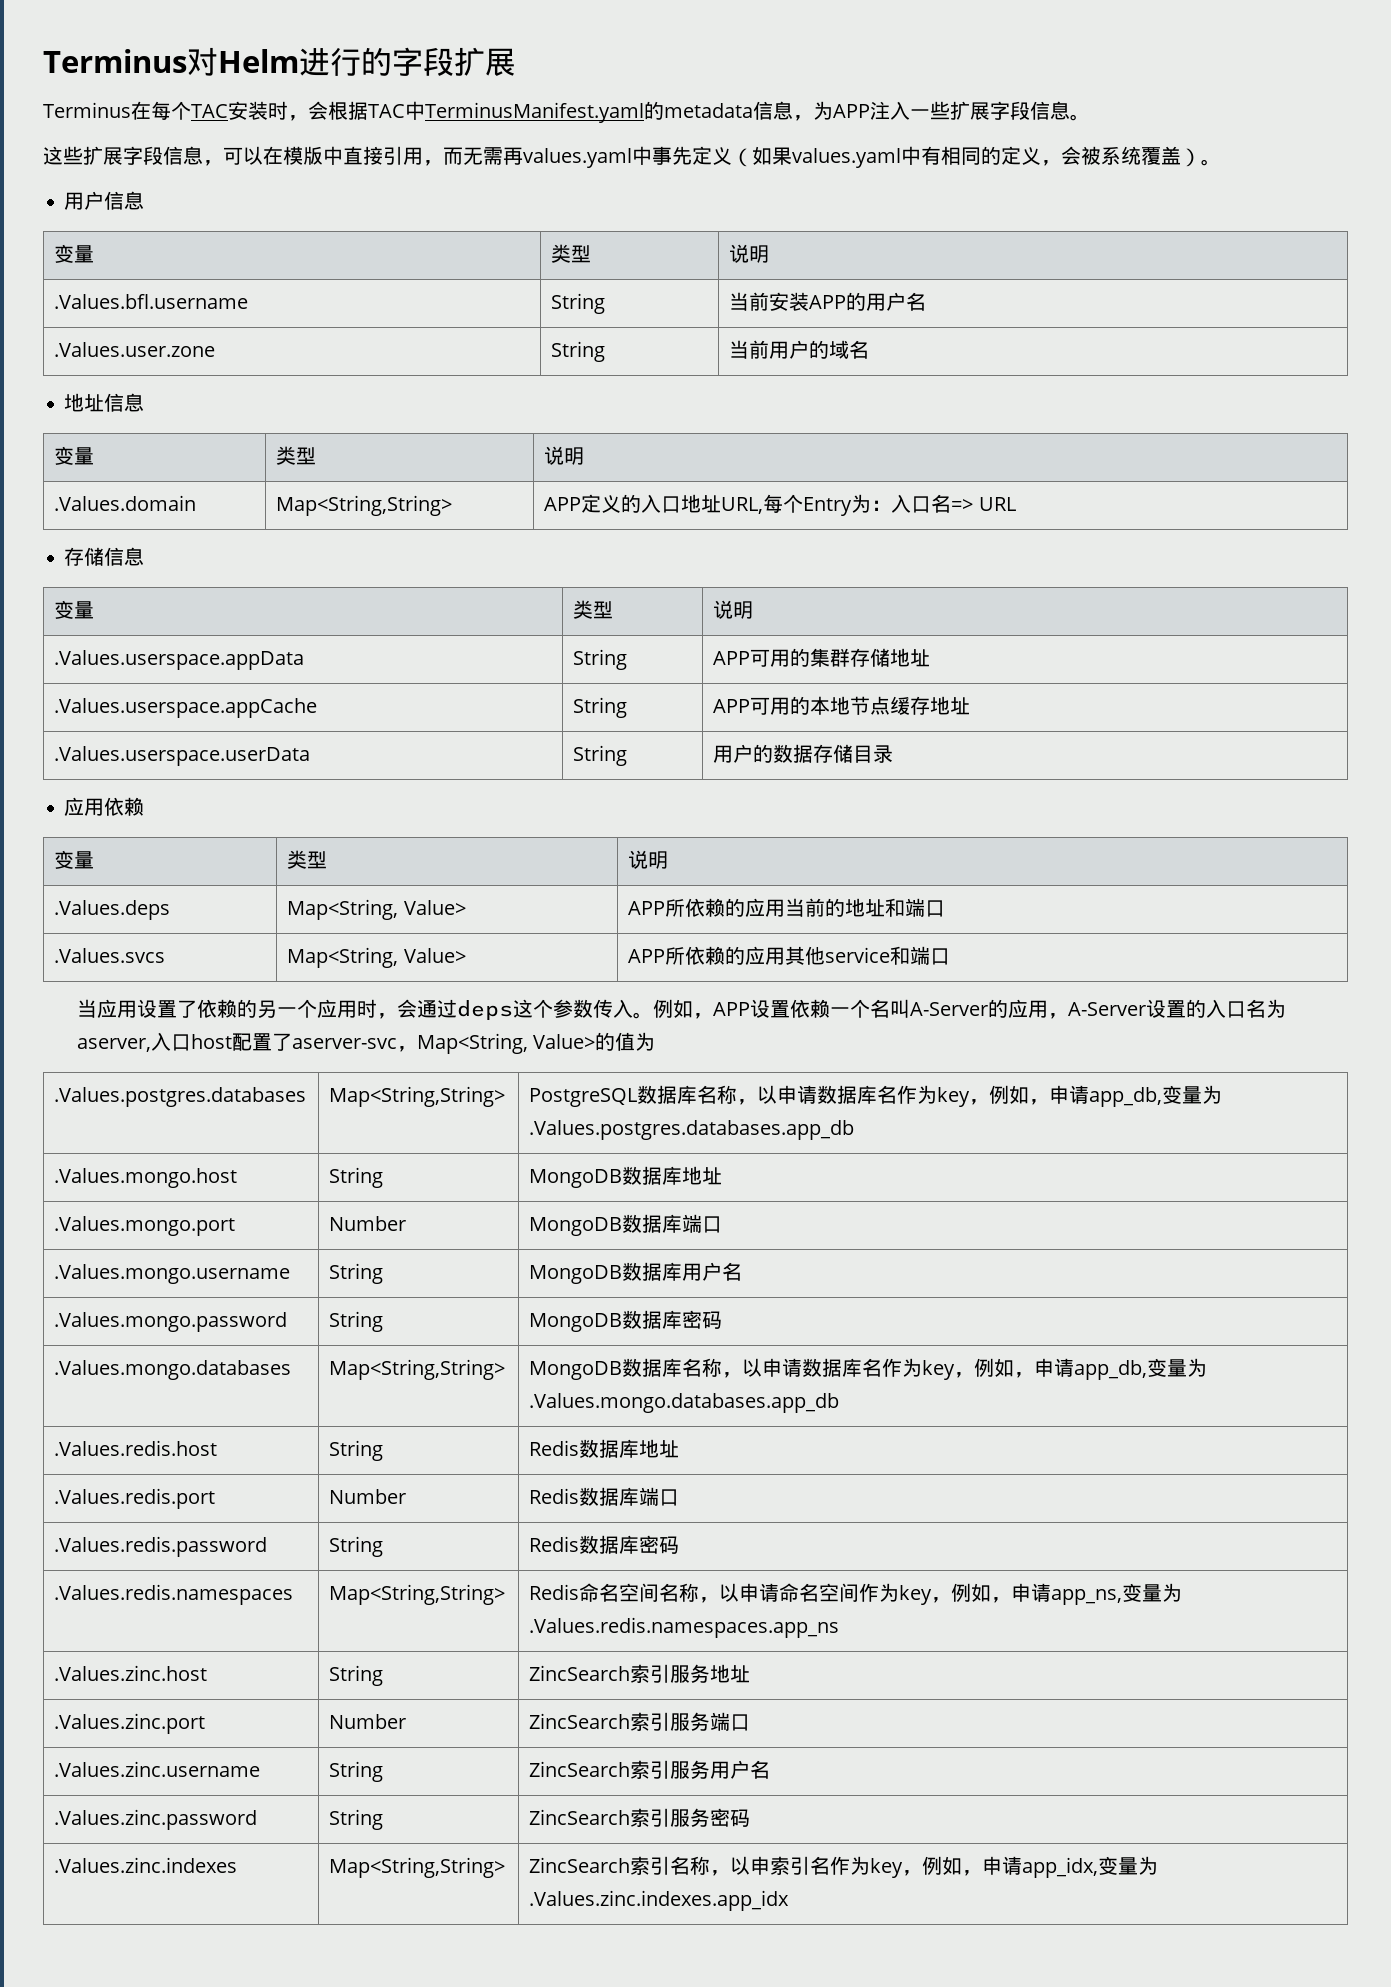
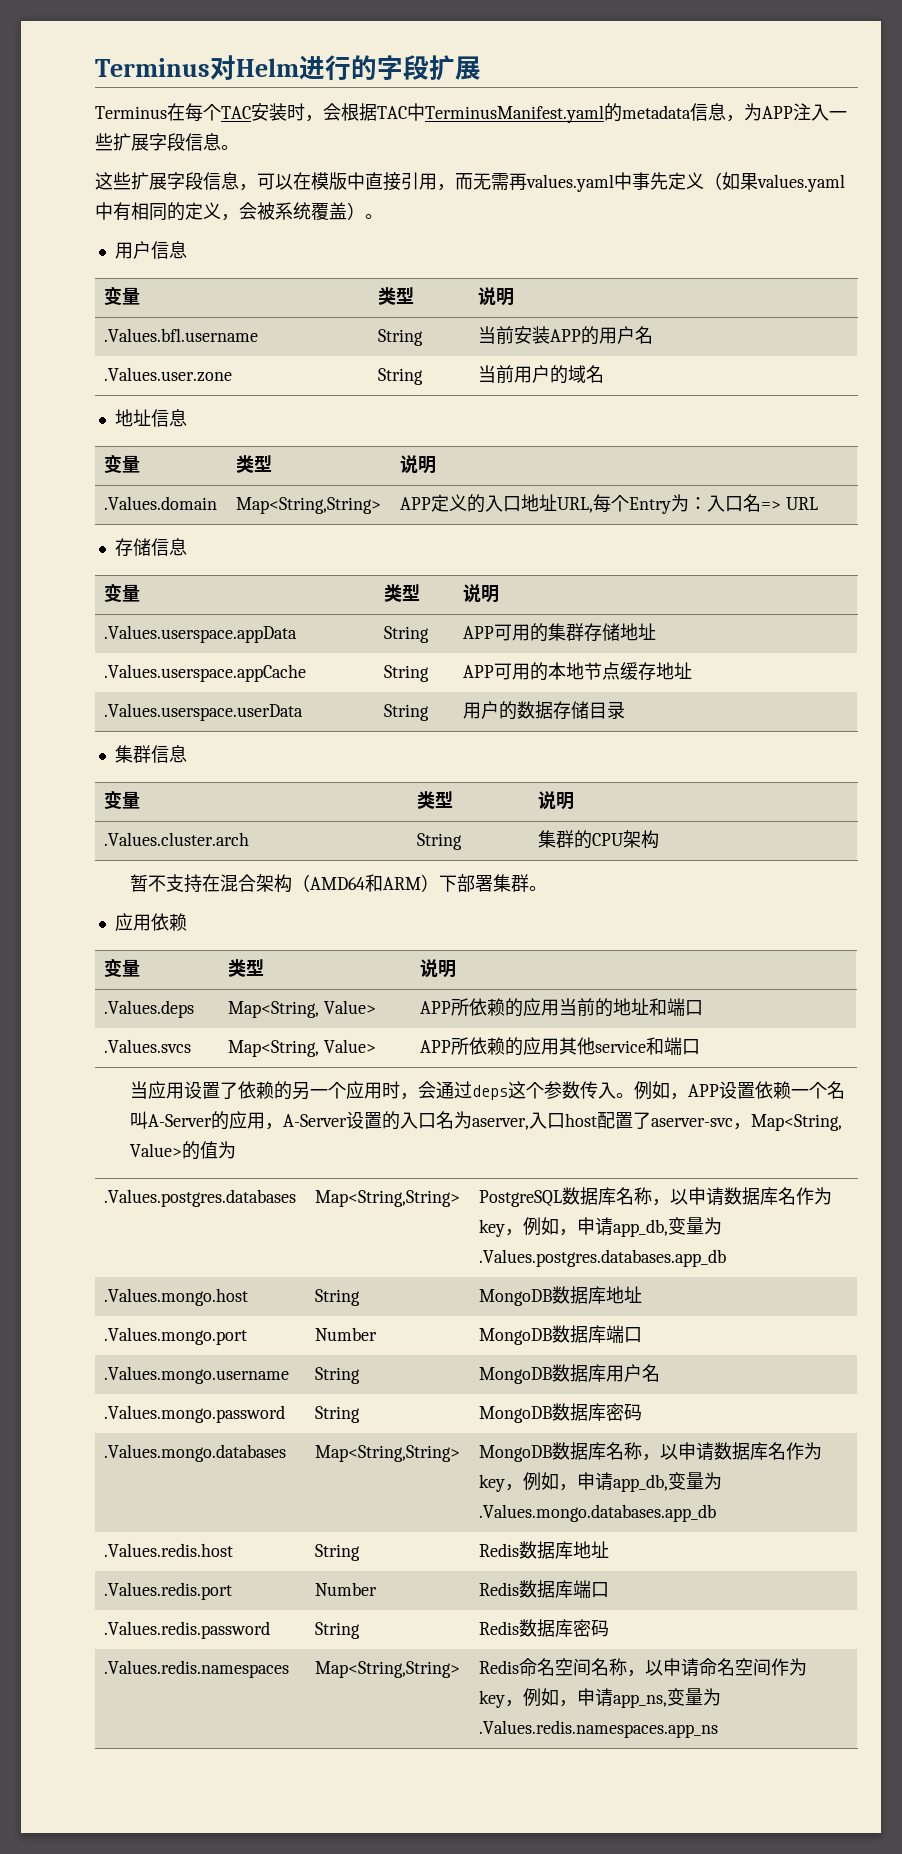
(894, 754) none -> [114,745,187,763] [104,790,141,809] [417,791,454,809] [538,791,575,810] [104,832,250,846] [417,833,463,850] [538,830,660,849] [129,874,547,893] // 集群信息 // 变量 | 类型 | 说明 // .Values.cluster.arch | String | 集群的CPU架构 // 暂不支持在混合架构（AMD64和ARM）下部署集群。
[54,1665,208,1681] [329,1665,384,1686] [529,1664,751,1683] [54,1713,206,1734] [329,1714,407,1729] [529,1712,751,1731] [54,1761,261,1777] [329,1761,384,1782] [529,1760,771,1779] [54,1809,258,1830] [329,1809,384,1830] [529,1808,751,1827] [54,1857,238,1873] [329,1857,506,1878] [529,1856,1159,1878] [529,1890,790,1911] // .Values.zinc.host | String | ZincSearch索引服务地址 // .Values.zinc.port | Number | ZincSearch索引服务端口 // .Values.zinc.username | String | ZincSearch索引服务用户名 // .Values.zinc.password | String | ZincSearch索引服务密码 // .Values.zinc.indexes | Map<String,String> | ZincSearch索引名称，以申索引名作为key，例如，申请app_idx,变量为.Values.zinc.indexes.app_idx -> (719, 1729) none

